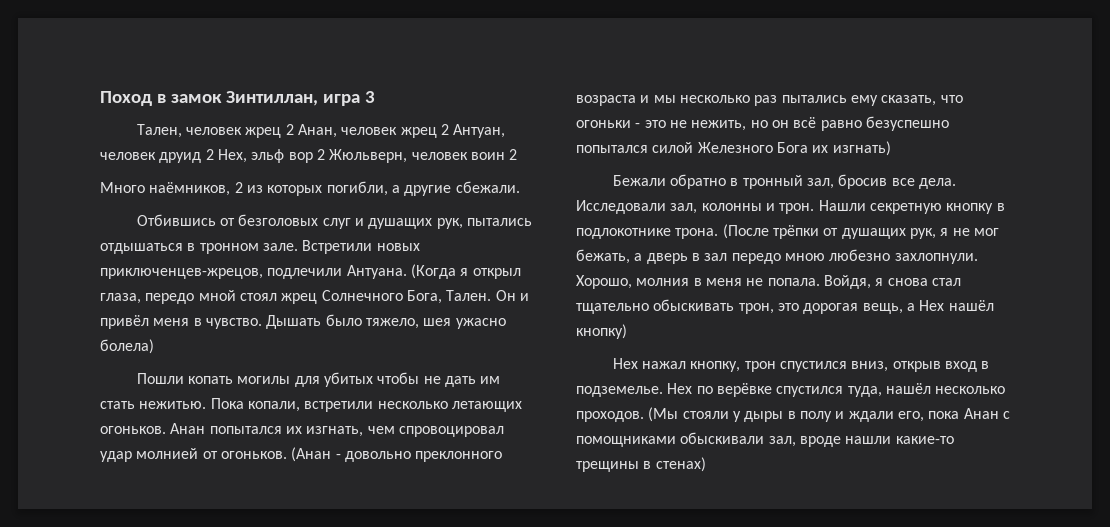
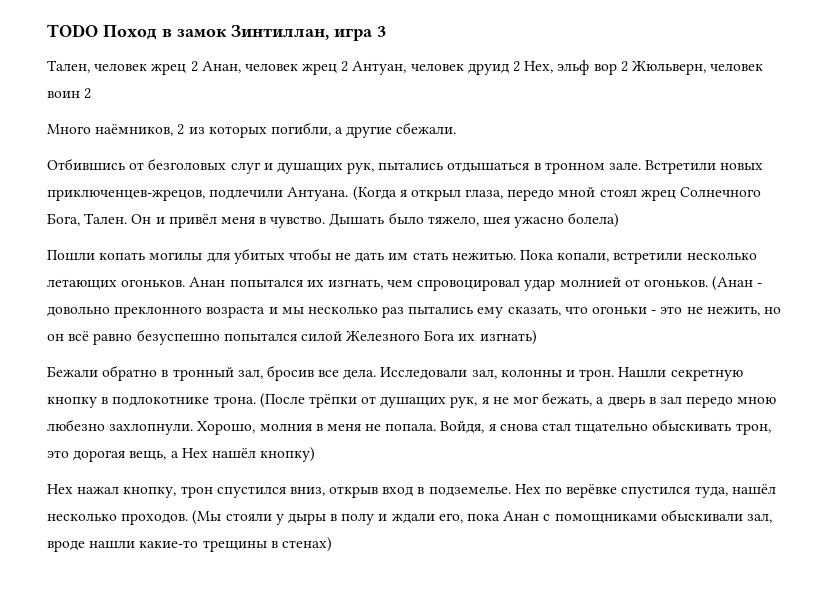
(100, 98) none -> [47,24,98,37] TODO

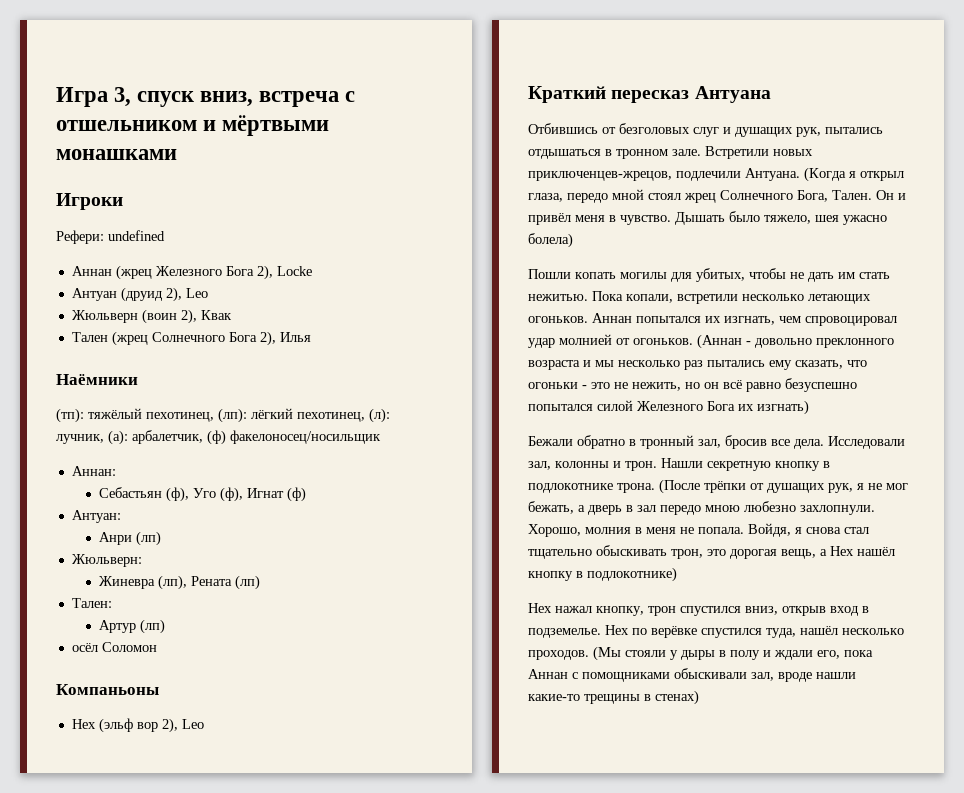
[47,24,386,41] [47,60,764,75] [47,88,92,99] [47,122,457,138] TODO Поход в замок Зинтиллан, игра 3 // Тален, человек жрец 2 Анан, человек жрец 2 Антуан, человек друид 2 Нех, эльф вор 2 Жюльверн, человек воин 2 // Много наёмников, 2 из которых погибли, а другие сбежали. -> [56,87,356,107] [56,115,330,136] [56,149,177,160] [56,193,123,210] [56,230,165,244] [71,265,312,280] [71,287,208,302] [71,309,232,324] [71,331,311,346] [56,374,138,385] [56,408,390,423] [56,430,381,445] [71,466,116,476] [99,487,307,502] [71,510,121,523] [99,531,162,546] [71,554,142,567] [99,575,261,590] [71,598,112,608] [99,619,166,634] [71,642,157,652] [56,684,159,695] [71,718,204,733] [528,86,771,103] Игра 3, спуск вниз, встреча с отшельником и мёртвыми монашками // Игроки // Рефери: undefined // Аннан (жрец Железного Бога 2), Locke // Антуан (друид 2), Leo // Жюльверн (воин 2), Квак // Тален (жрец Солнечного Бога 2), Илья // Наёмники // (тп): тяжёлый пехотинец, (лп): лёгкий пехотинец, (л): лучник, (а): арбалетчик, (ф) факелоносец/носильщик // Аннан: // Себастьян (ф), Уго (ф), Игнат (ф) // Антуан: // Анри (лп) // Жюльверн: // Жиневра (лп), Рената (лп) // Тален: // Артур (лп) // осёл Соломон // Компаньоны // Нех (эльф вор 2), Leo // Краткий пересказ Антуана
[233,248,285,264] убитых -> [696,268,745,282] убитых,
[189,277,226,287] Анан -> [592,313,632,323] Аннан
[712,276,754,291] (Анан -> [697,334,742,349] (Аннан
[260,447,316,462] кнопку) -> [528,567,677,582] кнопку в подлокотнике)
[503,511,540,521] Анан -> [528,669,568,679] Аннан

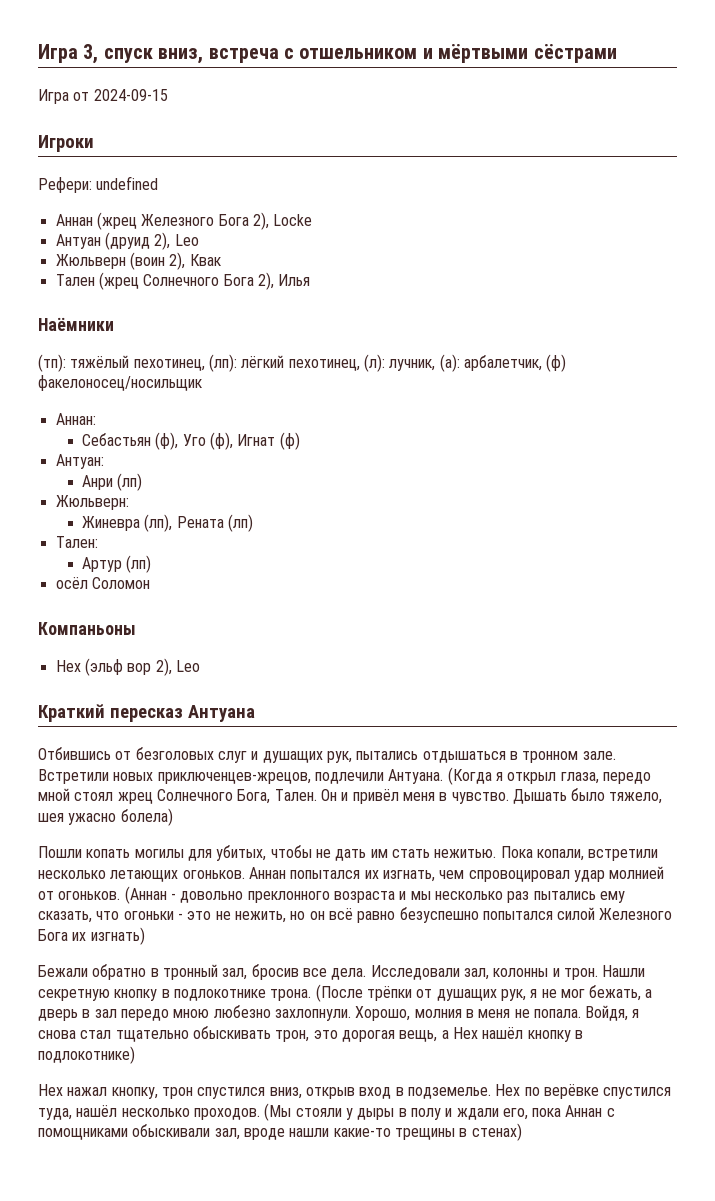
[56,149,177,160] монашками -> [533,44,617,63] [38,89,168,104] сёстрами // Игра от 2024-09-15

